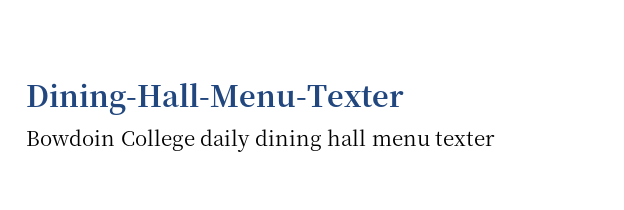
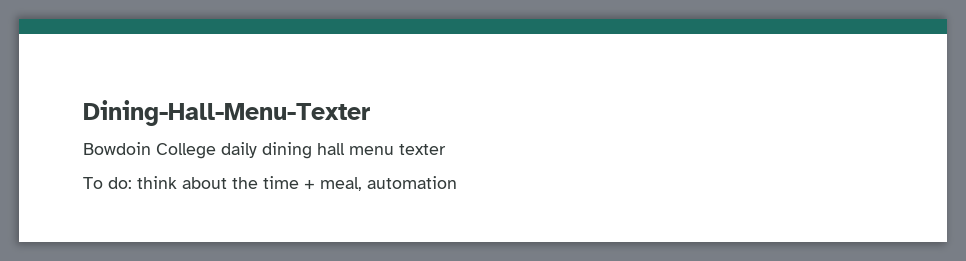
(496, 138) none -> [83,176,457,191] // To do: think about the time + meal, automation

